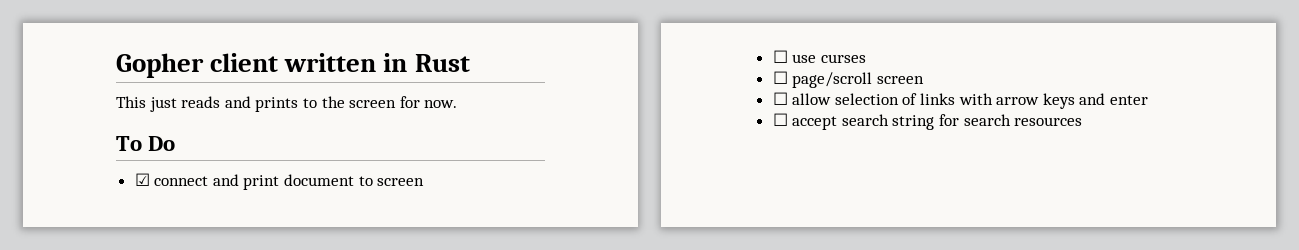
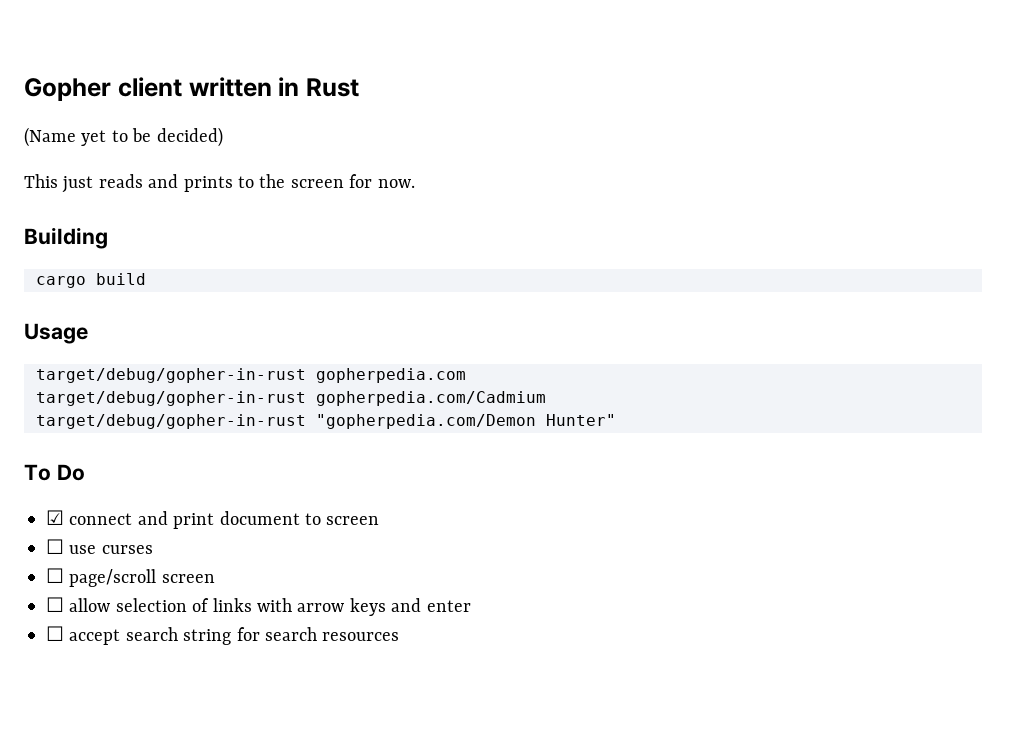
(470, 63) none -> [24,127,223,147] // (Name yet to be decided)
(458, 104) none -> [24,227,108,249] [36,273,146,288] [24,323,88,344] [36,368,466,383] [36,391,546,406] [36,414,616,429] // Building // cargo build // Usage // target/debug/gopher-in-rust gopherpedia.com // target/debug/gopher-in-rust gopherpedia.com/Cadmium // target/debug/gopher-in-rust "gopherpedia.com/Demon Hunter"

